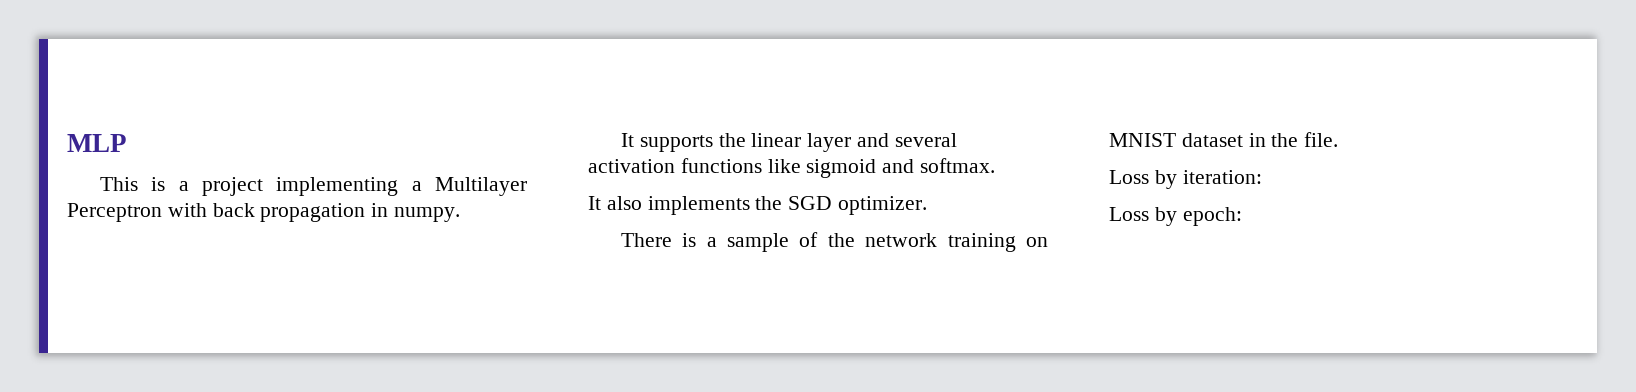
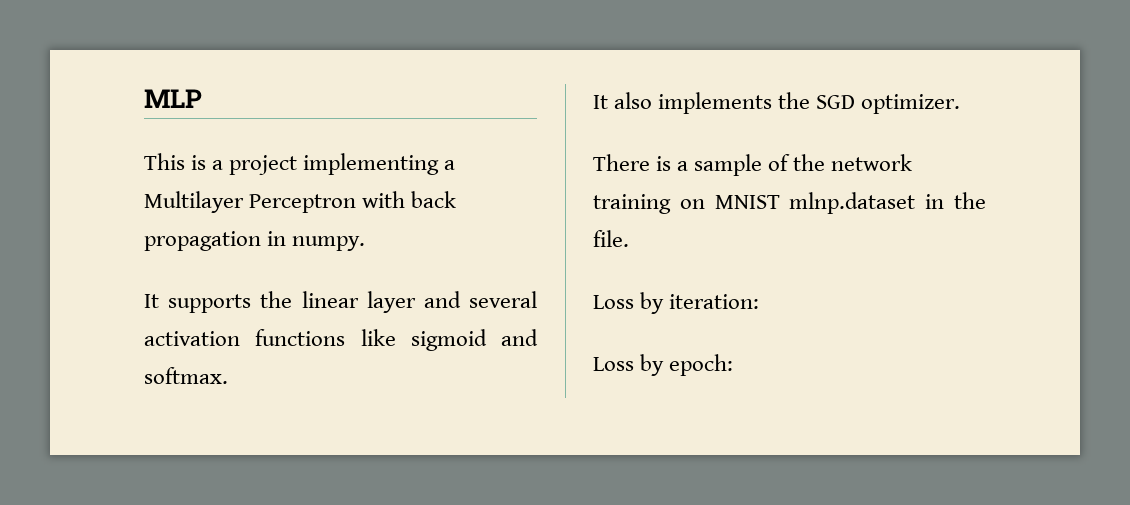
[1181,133,1243,147] dataset -> [789,192,916,214] mlnp.dataset

